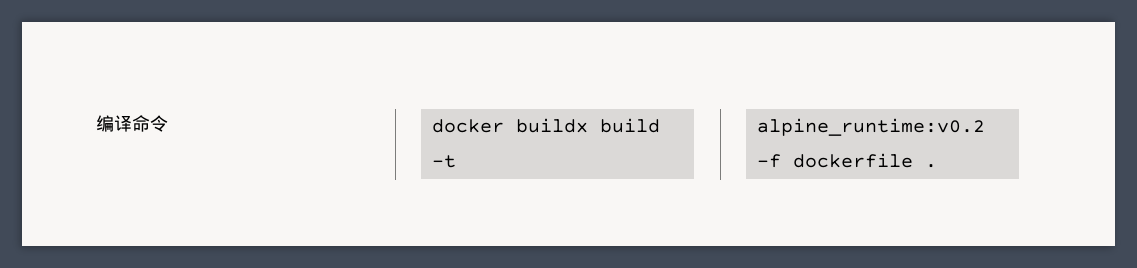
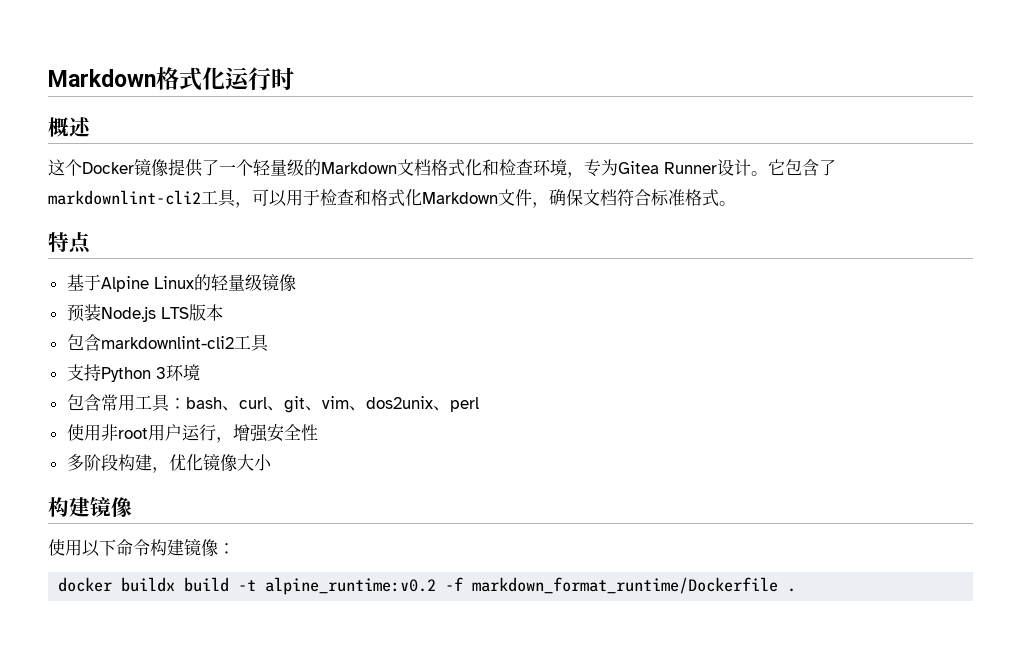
[96,115,132,132] 编译 -> [48,67,294,91] [48,117,91,137] [48,158,836,178] [48,189,736,208] [48,232,91,254] [66,273,296,292] [66,304,223,322] [66,334,269,352] [66,364,200,382] [66,394,479,413] [66,424,318,443] [66,453,272,473] [48,497,132,518] [48,539,116,557] Markdown格式化运行时 // 概述 // 这个Docker镜像提供了一个轻量级的Markdown文档格式化和检查环境，专为Gitea Runner设计。它包含了markdownlint-cli2工具，可以用于检查和格式化Markdown文件，确保文档符合标准格式。 // 特点 // 基于Alpine Linux的轻量级镜像 // 预装Node.js LTS版本 // 包含markdownlint-cli2工具 // 支持Python 3环境 // 包含常用工具：bash、curl、git、vim、dos2unix、perl // 使用非root用户运行，增强安全性 // 多阶段构建，优化镜像大小 // 构建镜像 // 使用以下
(168, 123) none -> [150,538,235,557] 构建镜像：
[792,153,913,168] dockerfile -> [472,577,779,594] markdown_format_runtime/Dockerfile

